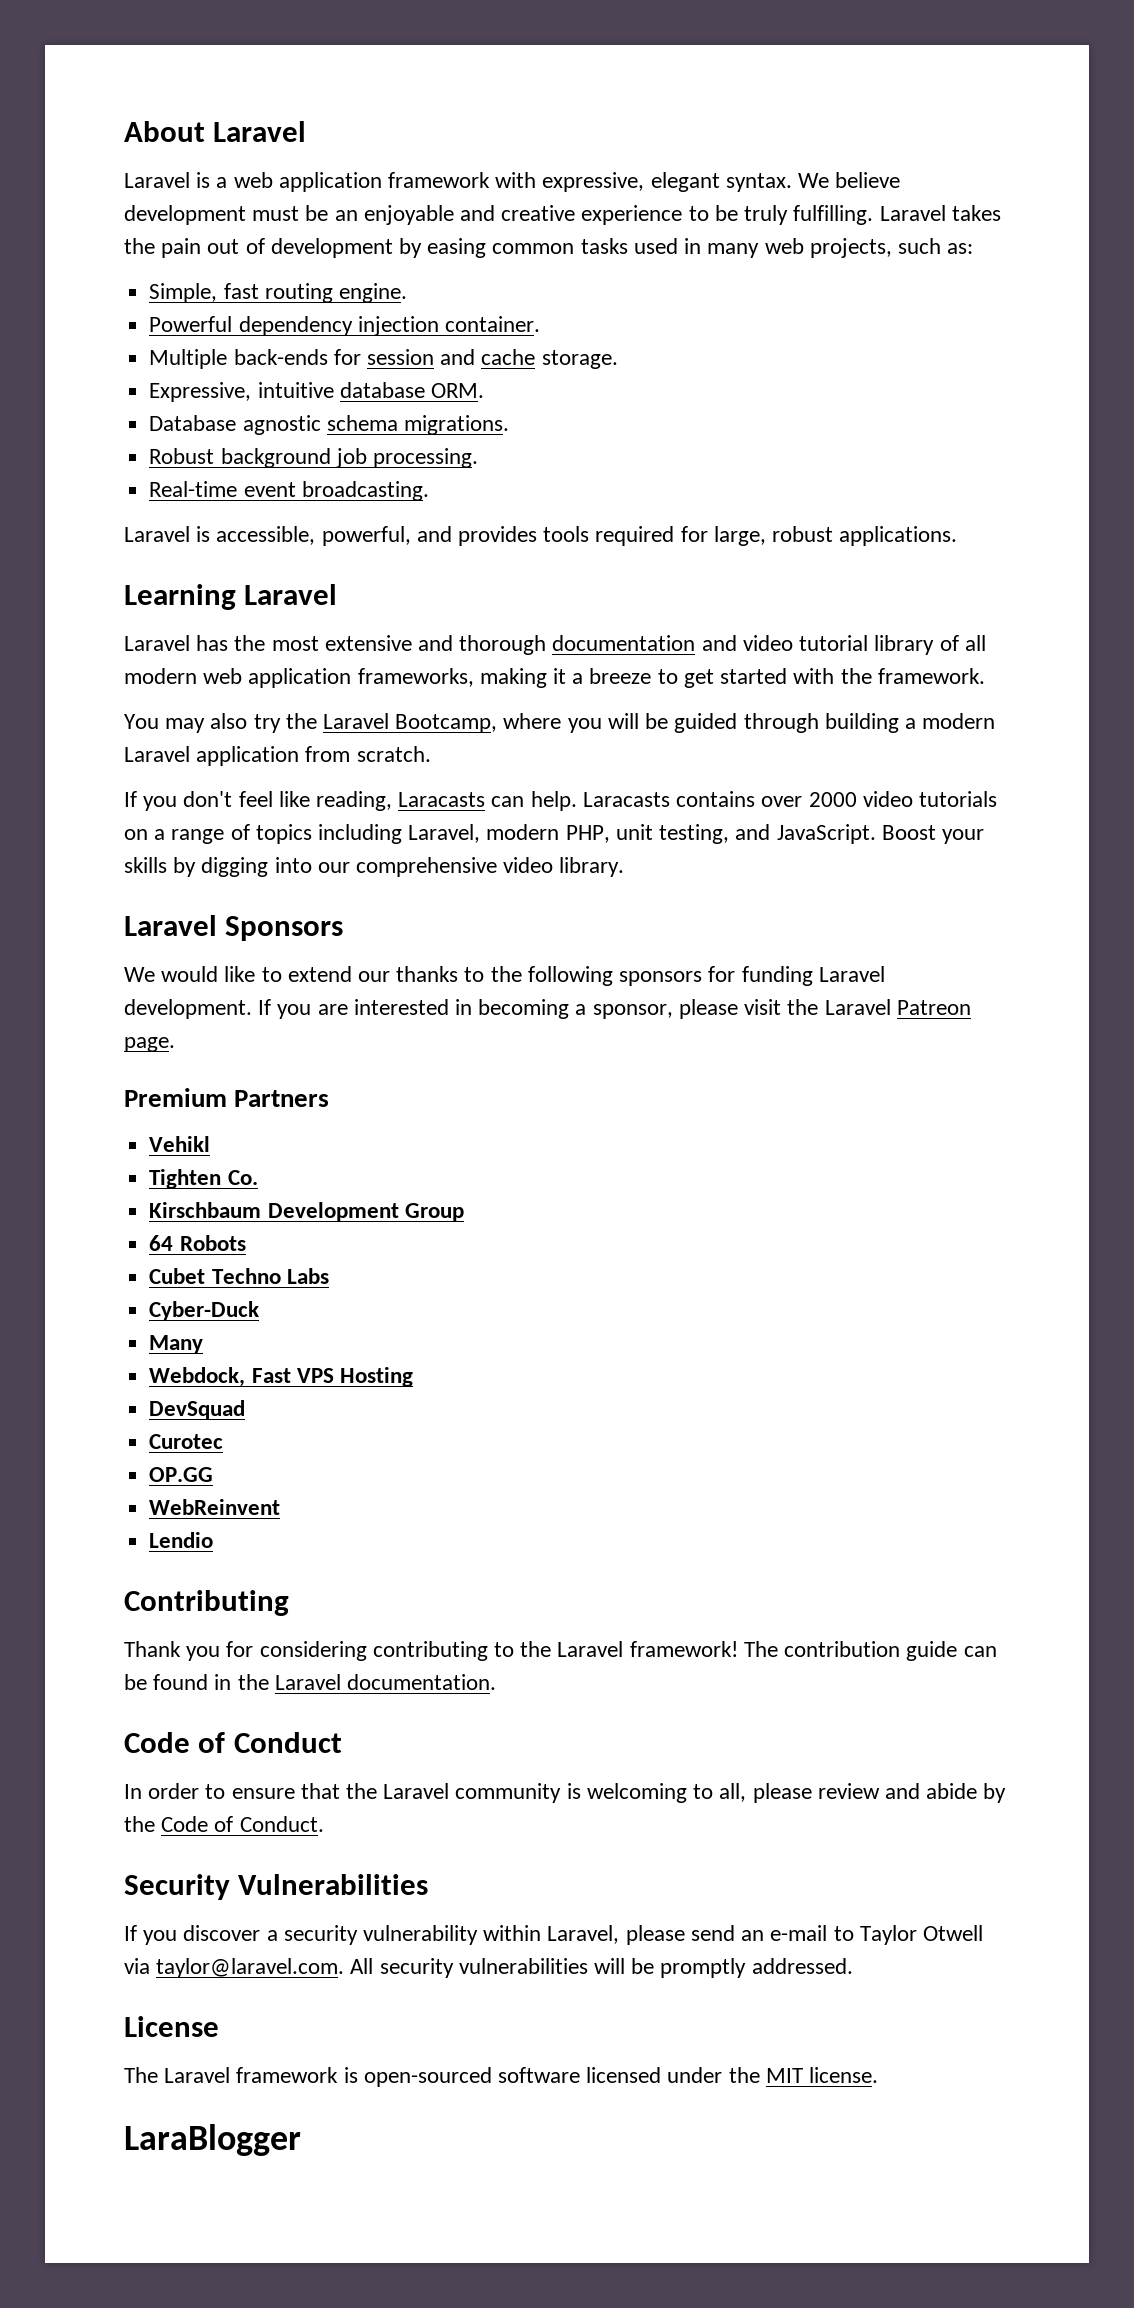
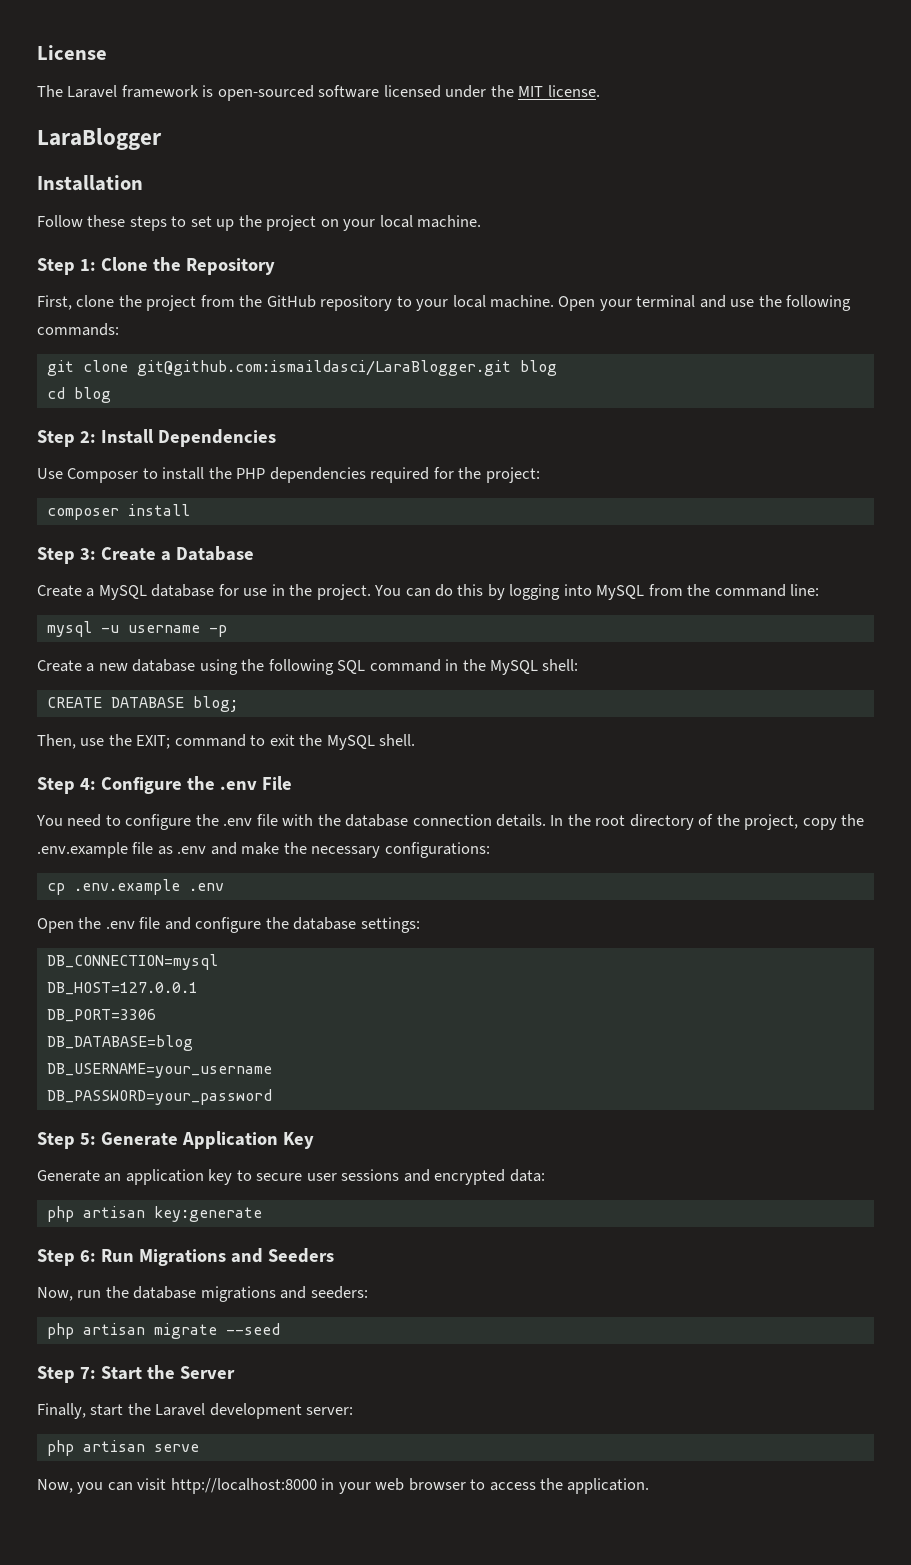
[124,121,307,142] [124,172,901,192] [124,205,1001,225] [124,238,974,258] [149,283,407,303] [149,316,540,336] [149,349,618,369] [149,382,484,402] [149,415,509,435] [149,448,478,468] [149,481,429,501] [124,526,958,546] [124,584,338,610] [124,635,986,655] [124,668,985,688] [124,713,996,733] [124,746,431,766] [124,791,997,811] [124,824,984,844] [124,857,625,877] [124,915,344,941] [124,966,885,986] [124,999,971,1019] [124,1037,175,1052] [124,1088,330,1107] [149,1136,211,1152] [149,1169,258,1189] [149,1202,464,1222] [149,1235,246,1251] [149,1268,329,1284] [149,1301,260,1321] [149,1335,204,1354] [149,1367,413,1387] [149,1400,246,1420] [149,1434,224,1449] [149,1467,214,1482] [149,1499,281,1515] [149,1532,214,1548] [124,1590,289,1616] [124,1641,997,1661] [124,1674,497,1690] [124,1732,342,1753] [124,1783,1007,1803] [124,1816,324,1832] [124,1874,429,1900] [124,1925,983,1945] [124,1958,853,1978] About Laravel // Laravel is a web application framework with expressive, elegant syntax. We believe development must be an enjoyable and creative experience to be truly fulfilling. Laravel takes the pain out of development by easing common tasks used in many web projects, such as: // Simple, fast routing engine. // Powerful dependency injection container. // Multiple back-ends for session and cache storage. // Expressive, intuitive database ORM. // Database agnostic schema migrations. // Robust background job processing. // Real-time event broadcasting. // Laravel is accessible, powerful, and provides tools required for large, robust applications. // Learning Laravel // Laravel has the most extensive and thorough documentation and video tutorial library of all modern web application frameworks, making it a breeze to get started with the framework. // You may also try the Laravel Bootcamp, where you will be guided through building a modern Laravel application from scratch. // If you don't feel like reading, Laracasts can help. Laracasts contains over 2000 video tutorials on a range of topics including Laravel, modern PHP, unit testing, and JavaScript. Boost your skills by digging into our comprehensive video library. // Laravel Sponsors // We would like to extend our thanks to the following sponsors for funding Laravel development. If you are interested in becoming a sponsor, please visit the Laravel Patreon page. // Premium Partners // Vehikl // Tighten Co. // Kirschbaum Development Group // 64 Robots // Cubet Techno Labs // Cyber-Duck // Many // Webdock, Fast VPS Hosting // DevSquad // Curotec // OP.GG // WebReinvent // Lendio // Contributing // Thank you for considering contributing to the Laravel framework! The contribution guide can be found in the Laravel documentation. // Code of Conduct // In order to ensure that the Laravel community is welcoming to all, please review and abide by the Code of Conduct. // Security Vulnerabilities // If you discover a security vulnerability within Laravel, please send an e-mail to Taylor Otwell via taylor@laravel.com. All security vulnerabilities will be promptly addressed. // -> (37, 52) none
(301, 2140) none -> [37,175,143,191] [37,215,482,231] [37,257,275,275] [37,295,852,311] [37,323,119,336] [46,360,557,376] [46,387,111,403] [37,429,276,447] [37,467,540,483] [46,504,190,520] [37,546,254,564] [37,584,820,600] [46,621,227,637] [37,659,579,675] [46,696,238,712] [37,734,416,750] [37,776,292,794] [36,814,865,830] [37,842,490,858] [46,879,224,895] [37,917,420,933] [46,954,218,970] [46,982,198,995] [46,1009,156,1022] [46,1035,193,1051] [46,1063,272,1078] [46,1089,272,1105] [37,1131,314,1149] [37,1169,545,1185] [46,1206,262,1222] [37,1248,334,1266] [37,1286,368,1302] [46,1323,280,1339] [37,1365,235,1383] [37,1403,354,1419] [46,1440,199,1456] [37,1478,650,1494] // Installation // Follow these steps to set up the project on your local machine. // Step 1: Clone the Repository // First, clone the project from the GitHub repository to your local machine. Open your terminal and use the following commands: // git clone git@github.com:ismaildasci/LaraBlogger.git blog // cd blog // Step 2: Install Dependencies // Use Composer to install the PHP dependencies required for the project: // composer install // Step 3: Create a Database // Create a MySQL database for use in the project. You can do this by logging into MySQL from the command line: // mysql -u username -p // Create a new database using the following SQL command in the MySQL shell: // CREATE DATABASE blog; // Then, use the EXIT; command to exit the MySQL shell. // Step 4: Configure the .env File // You need to configure the .env file with the database connection details. In the root directory of the project, copy the .env.example file as .env and make the necessary configurations: // cp .env.example .env // Open the .env file and configure the database settings: // DB_CONNECTION=mysql // DB_HOST=127.0.0.1 // DB_PORT=3306 // DB_DATABASE=blog // DB_USERNAME=your_username // DB_PASSWORD=your_password // Step 5: Generate Application Key // Generate an application key to secure user sessions and encrypted data: // php artisan key:generate // Step 6: Run Migrations and Seeders // Now, run the database migrations and seeders: // php artisan migrate --seed // Step 7: Start the Server // Finally, start the Laravel development server: // php artisan serve // Now, you can visit http://localhost:8000 in your web browser to access the application.

